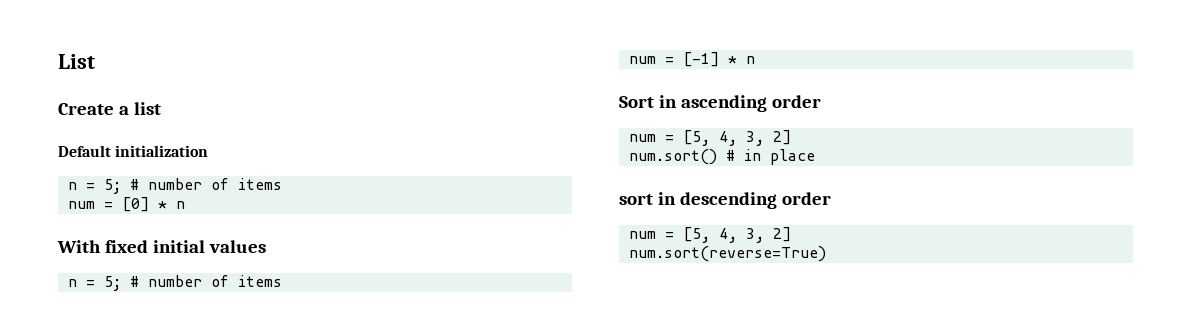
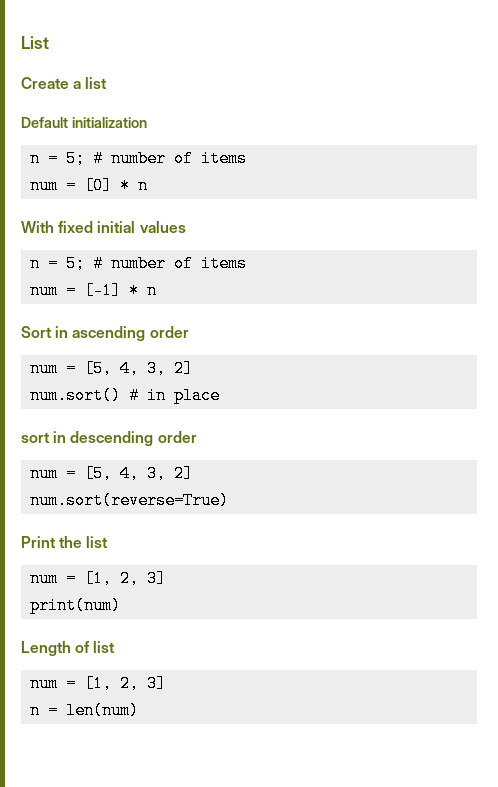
(826, 254) none -> [21,536,109,548] [29,570,166,587] [29,597,121,614] [21,641,116,656] [29,675,166,692] [29,702,139,719] // Print the list // num = [1, 2, 3] // print(num) // Length of list // num = [1, 2, 3] // n = len(num)

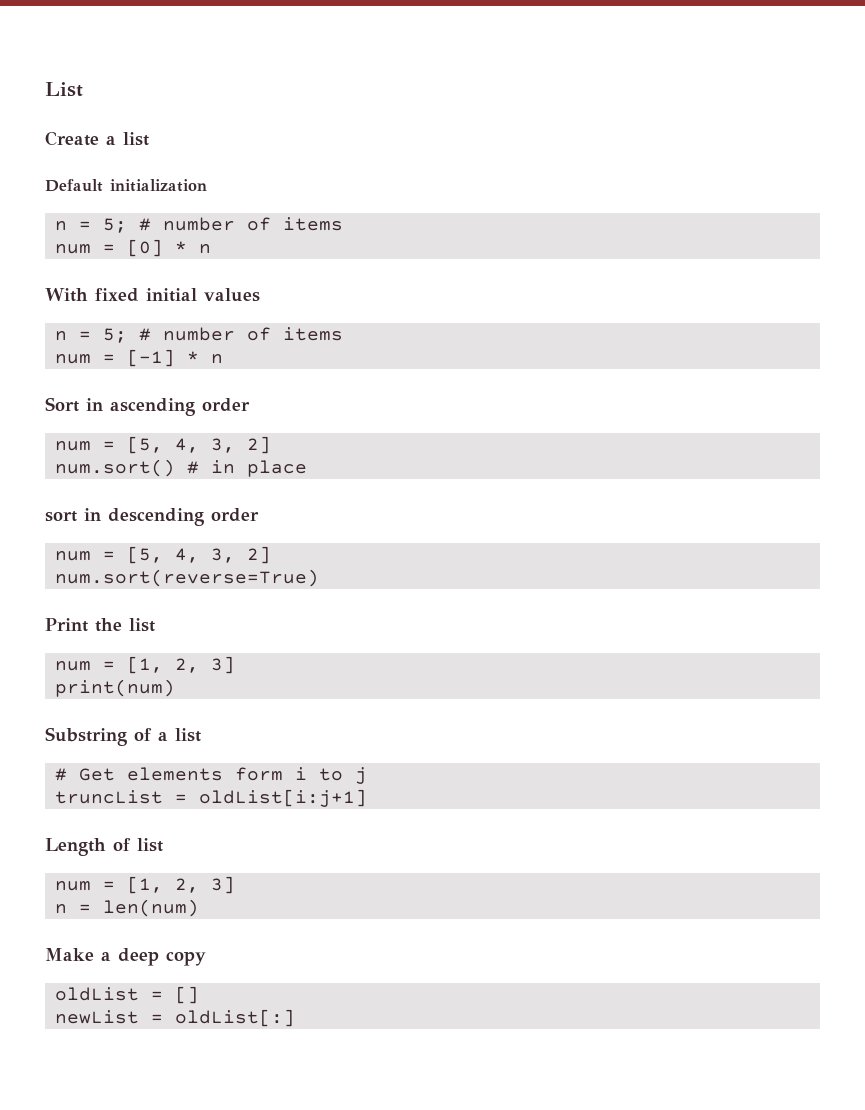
(121, 605) none -> [45,727,201,746] [54,767,367,784] [54,789,367,807] // Substring of a list // # Get elements form i to j // truncList = oldList[i:j+1]
(139, 710) none -> [45,948,206,966] [54,986,199,1004] [54,1009,295,1027] // Make a deep copy // oldList = [] // newList = oldList[:]

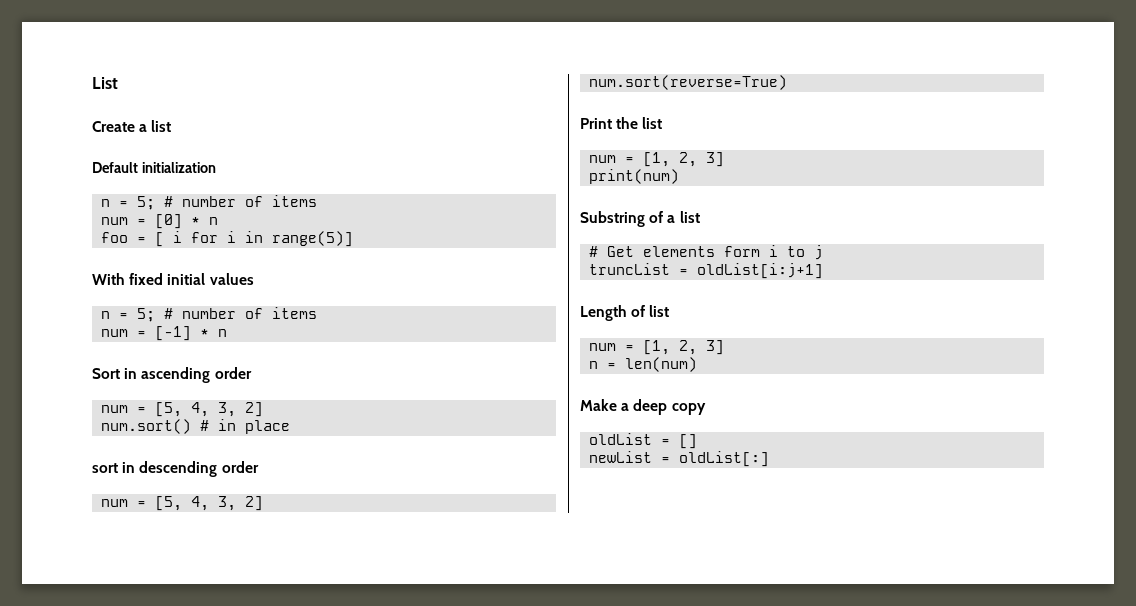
(211, 249) none -> [100,231,353,247] // foo = [ i for i in range(5)]

